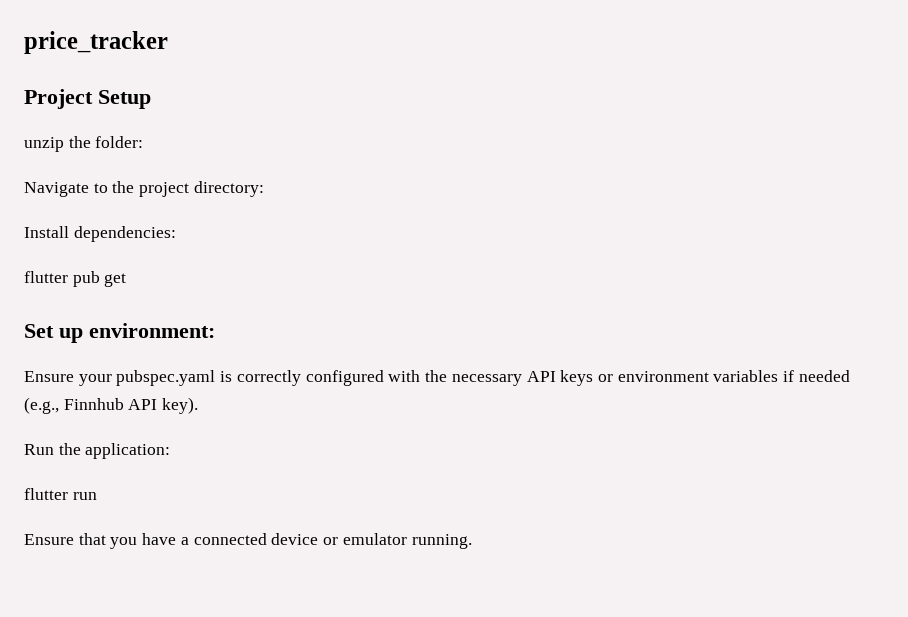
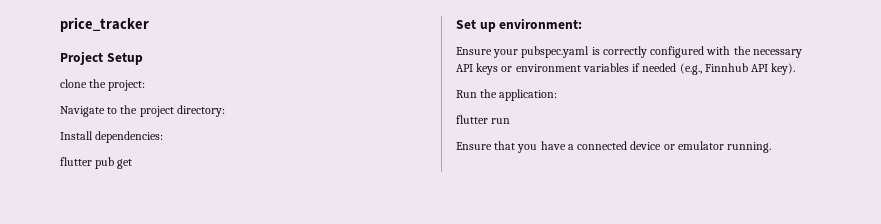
[24,136,144,152] unzip the folder: -> [60,79,146,91] clone the project:

